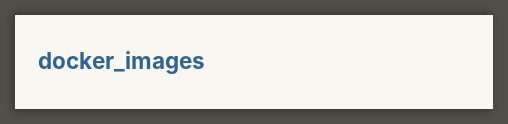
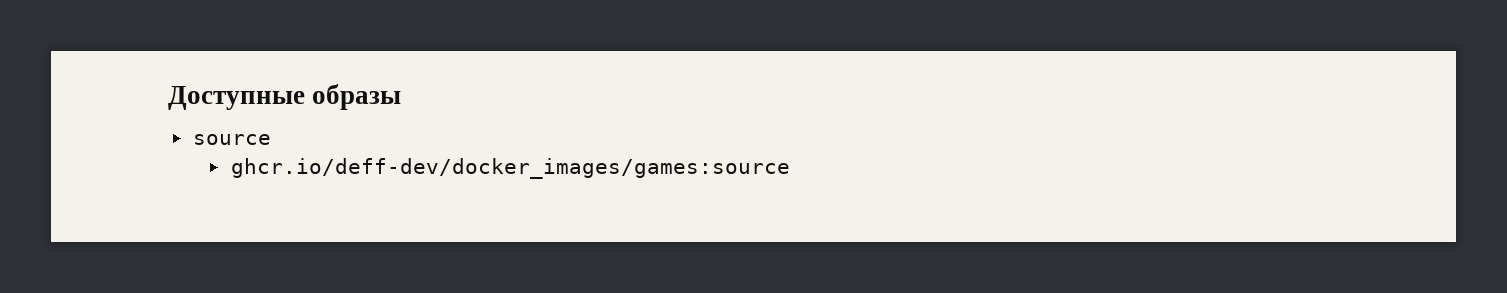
[38,51,205,74] docker_images -> [168,84,402,110] [193,134,272,145] [231,158,791,179] Доступные образы // source // ghcr.io/deff-dev/docker_images/games:source

